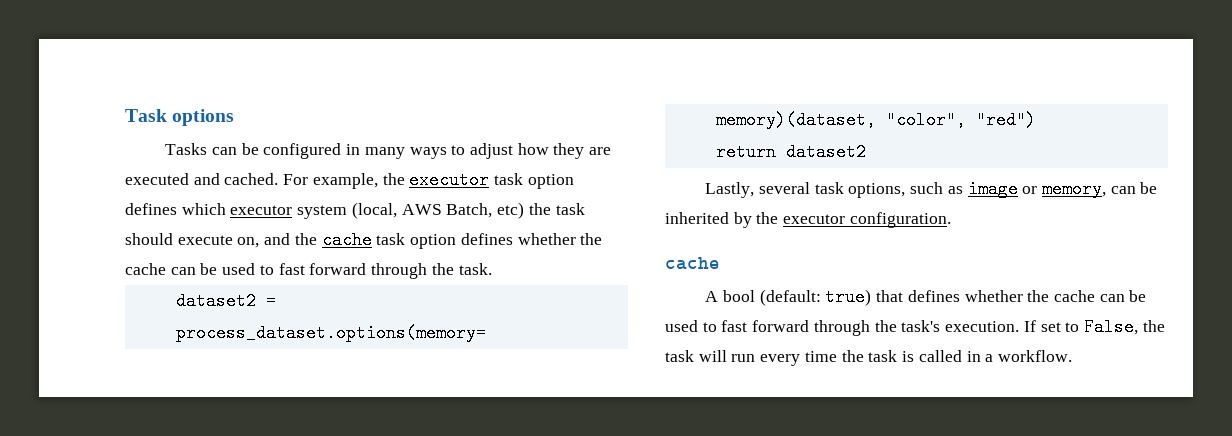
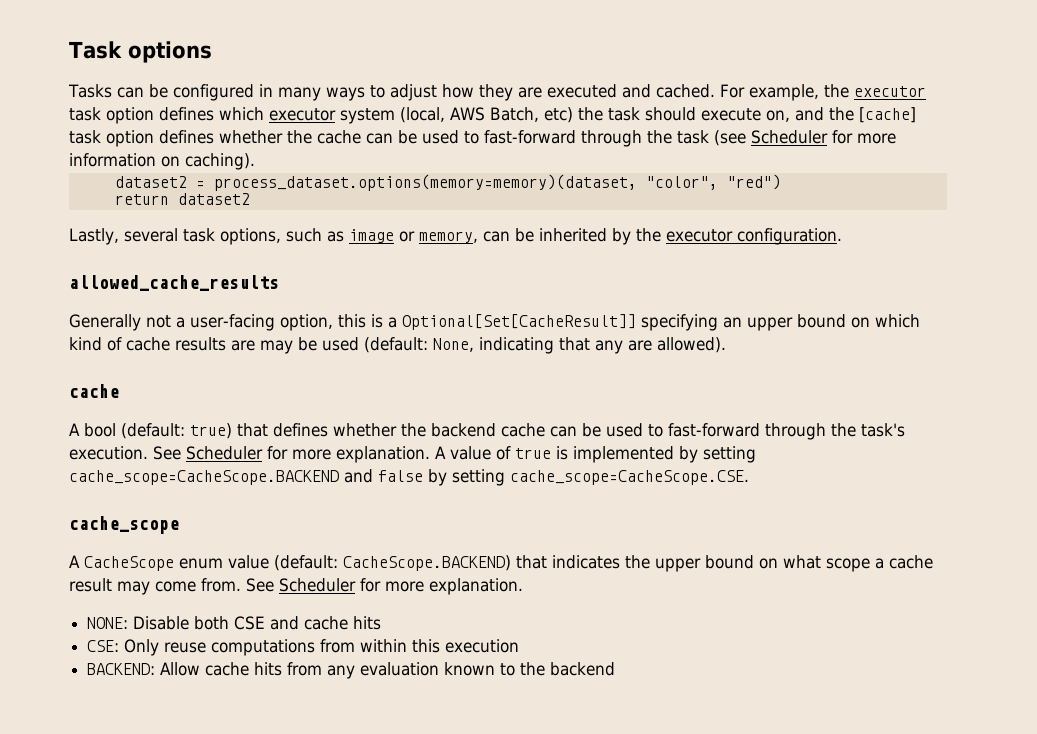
[321,231,372,249] cache -> [858,107,916,123] [cache]
[278,263,492,279] fast forward through the task. -> [484,130,896,147] [69,153,255,170] fast-forward through the task (see Scheduler for more information on caching).
(951, 220) none -> [69,275,279,291] [69,314,920,331] [69,337,726,354] // allowed_cache_results // Generally not a user-facing option, this is a Optional[Set[CacheResult]] specifying an upper bound on which kind of cache results are may be used (default: None, indicating that any are allowed).
[1054,290,1147,302] [665,320,810,332] cache can be used to fast forward -> [431,423,760,437] backend cache can be used to fast-forward
[1023,318,1165,336] [665,350,1072,366] If set to False, the task will run every time the task is called in a workflow. -> [153,446,756,463] [69,469,749,486] [69,516,179,534] [69,555,933,572] [69,578,523,595] [87,616,382,630] [87,639,520,656] [87,662,616,679] See Scheduler for more explanation. A value of true is implemented by setting cache_scope=CacheScope.BACKEND and false by setting cache_scope=CacheScope.CSE. // cache_scope // A CacheScope enum value (default: CacheScope.BACKEND) that indicates the upper bound on what scope a cache result may come from. See Scheduler for more explanation. // NONE: Disable both CSE and cache hits // CSE: Only reuse computations from within this execution // BACKEND: Allow cache hits from any evaluation known to the backend

